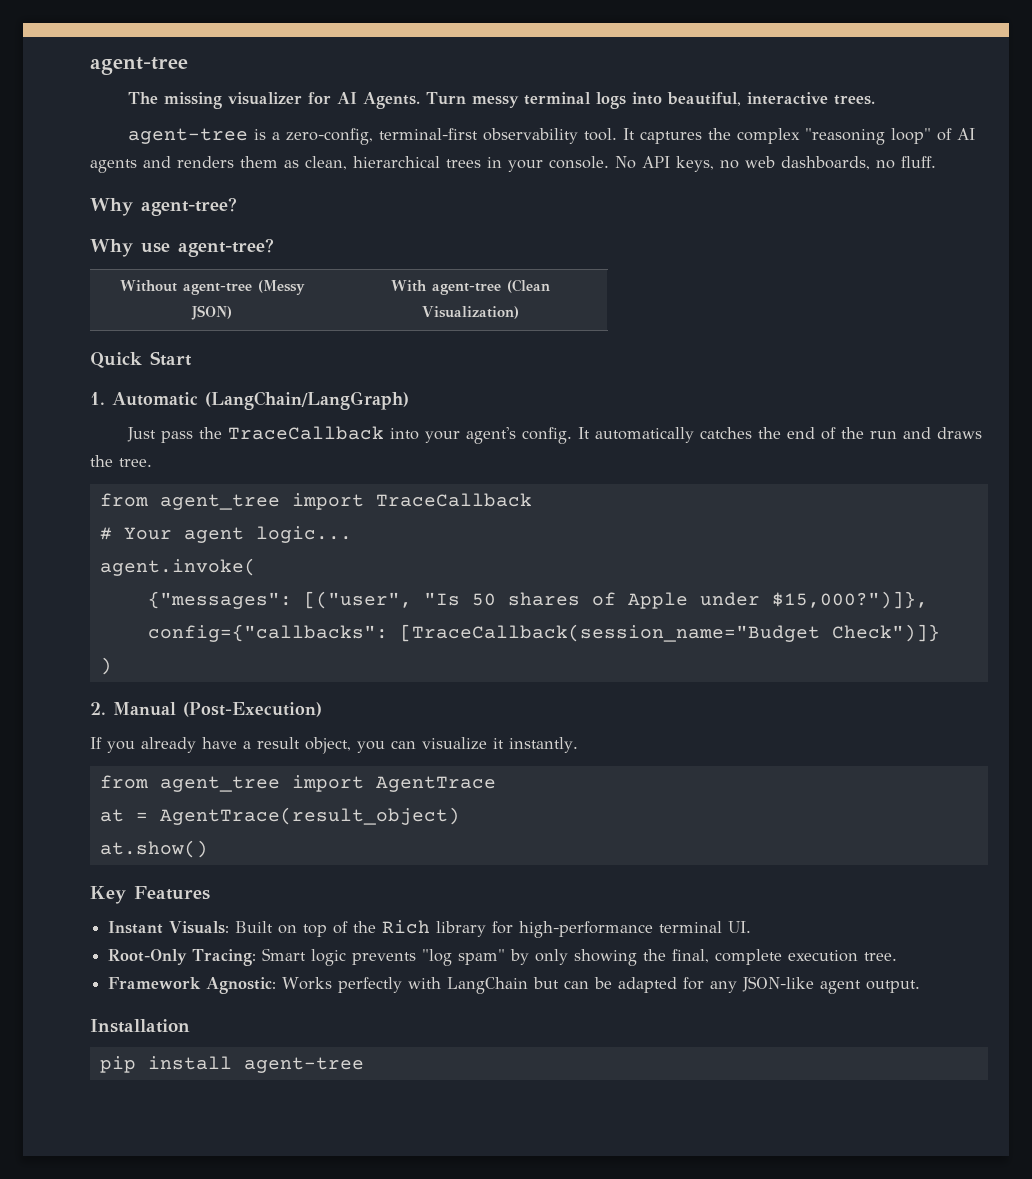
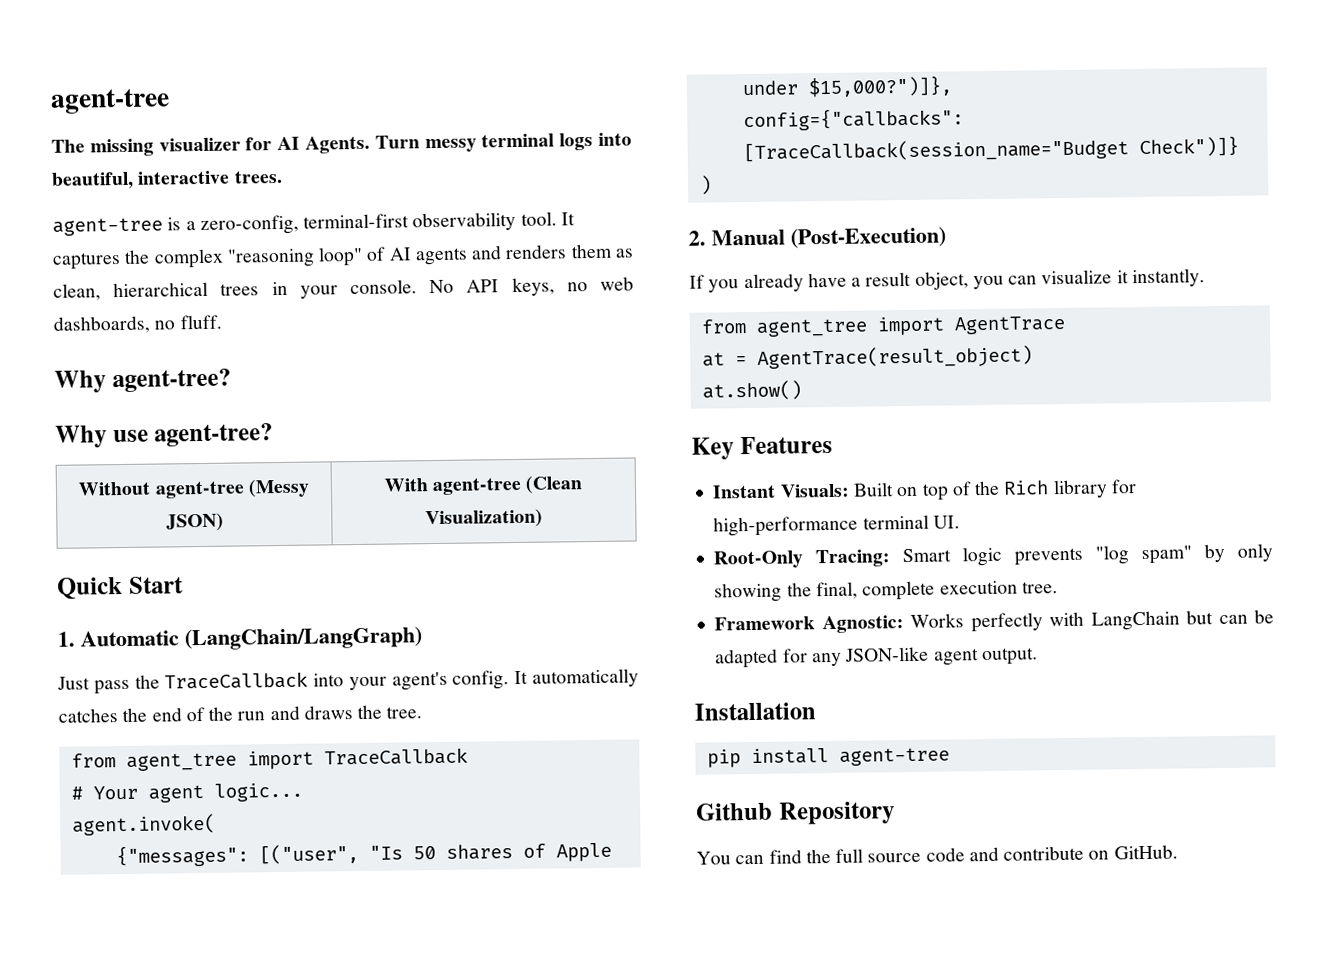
(364, 1065) none -> [695,801,895,825] [696,844,1178,865] // Github Repository // You can find the full source code and contribute on GitHub.

